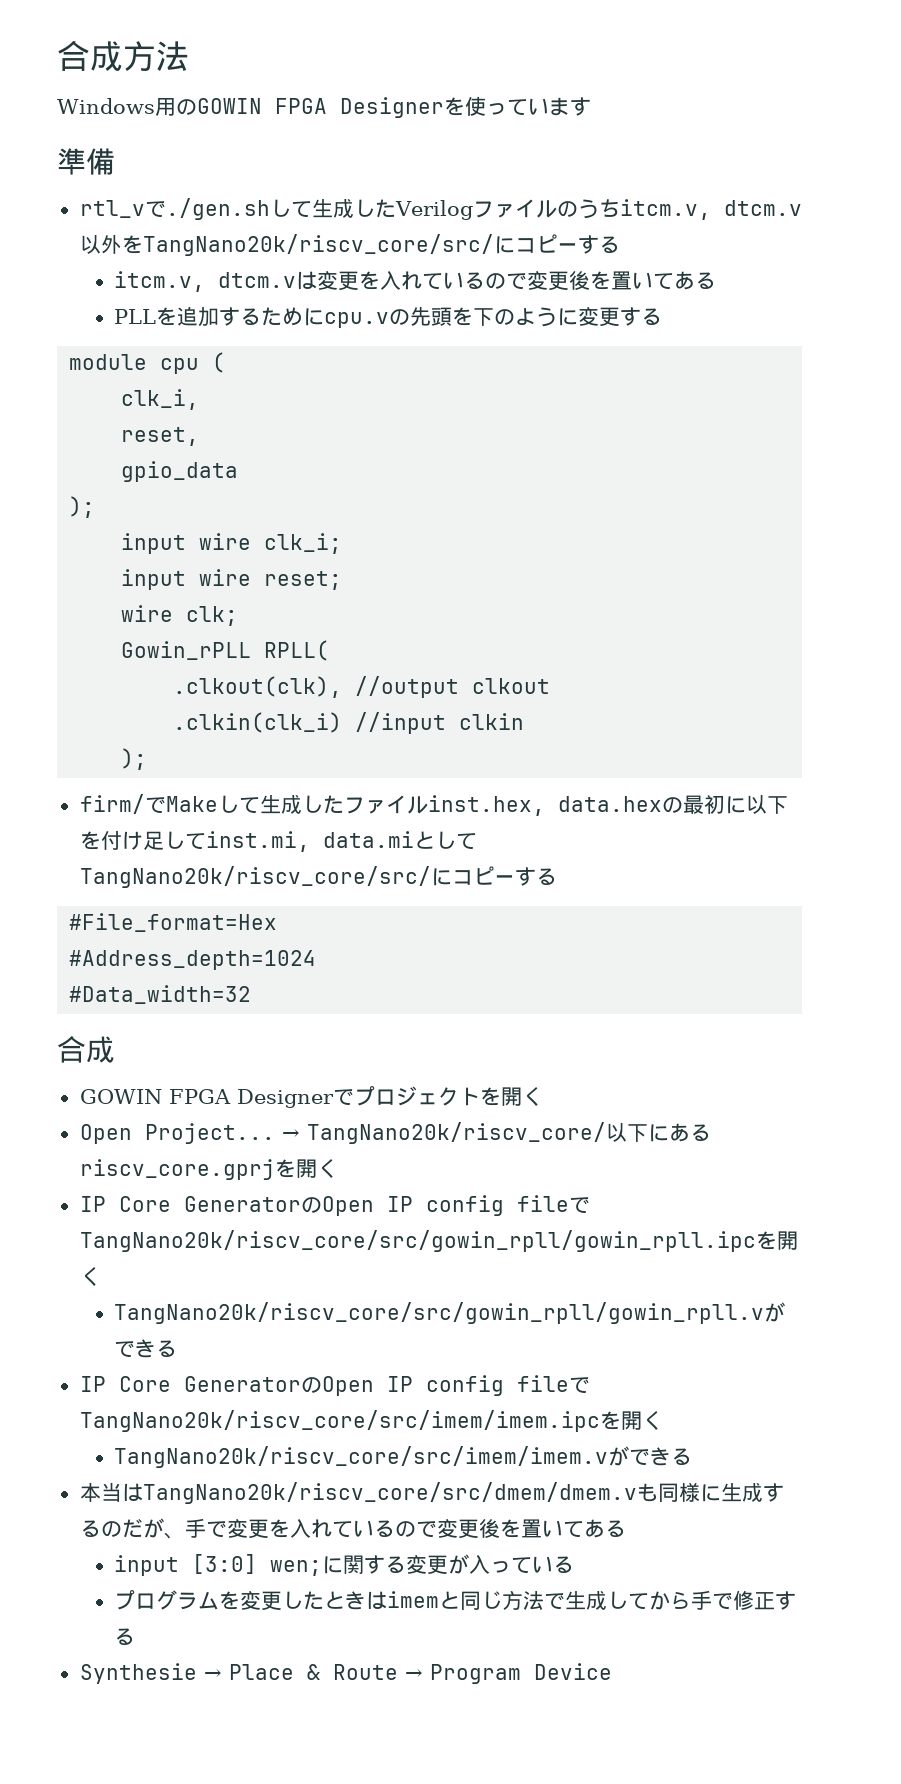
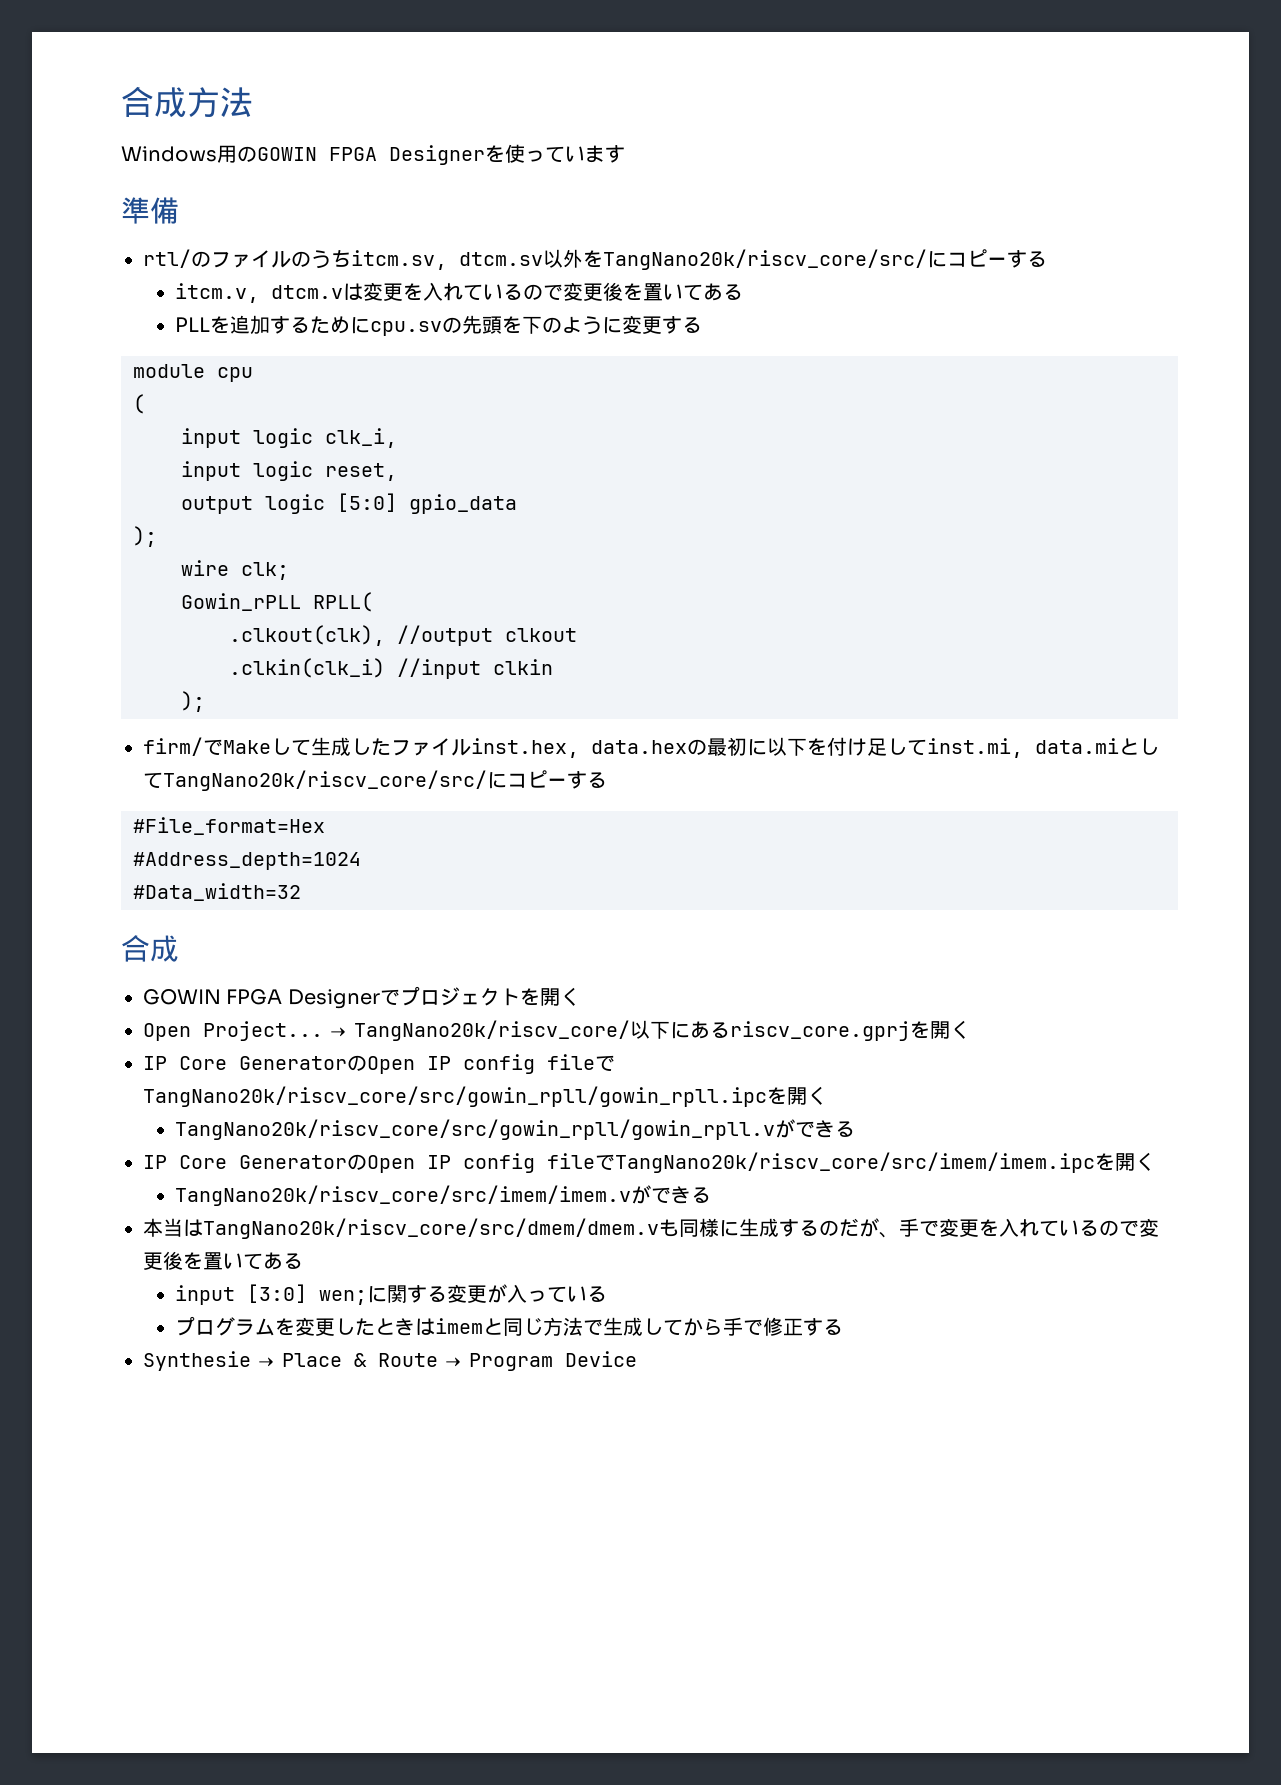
[79,198,473,220] rtl_vで./gen.shして生成したVerilog -> [143,249,211,268] rtl/の
[619,199,802,220] itcm.v, dtcm.v -> [351,250,543,270] itcm.sv, dtcm.sv
[324,312,390,328] cpu.v -> [370,321,443,336] cpu.sv
(200, 366) none -> (253, 374) //
(226, 362) none -> [181,428,313,448] input logic
(200, 399) none -> [181,461,313,481] input logic
(200, 436) none -> [181,493,397,514] output logic [5:0]
[121,533,343,554] [121,569,343,590] // input wire clk_i; // input wire reset; -> (157, 536) none

